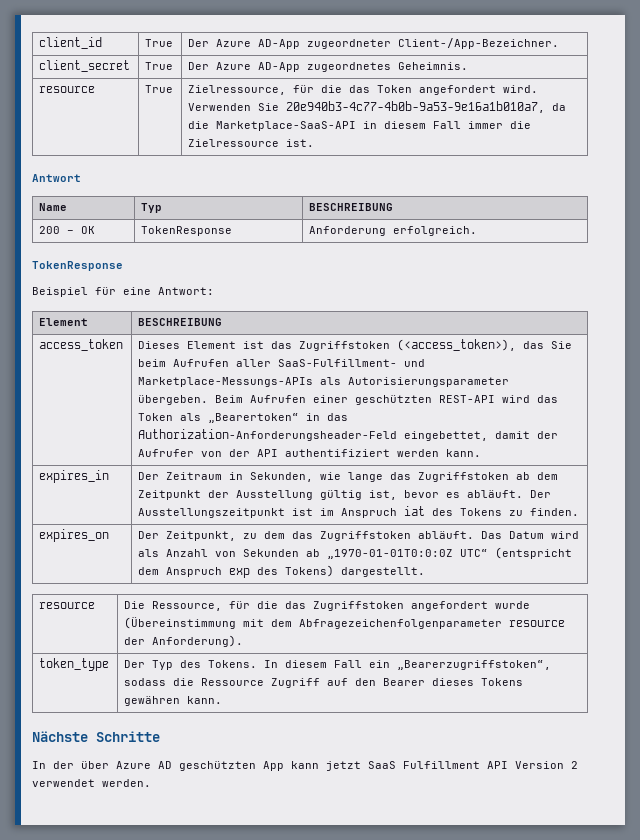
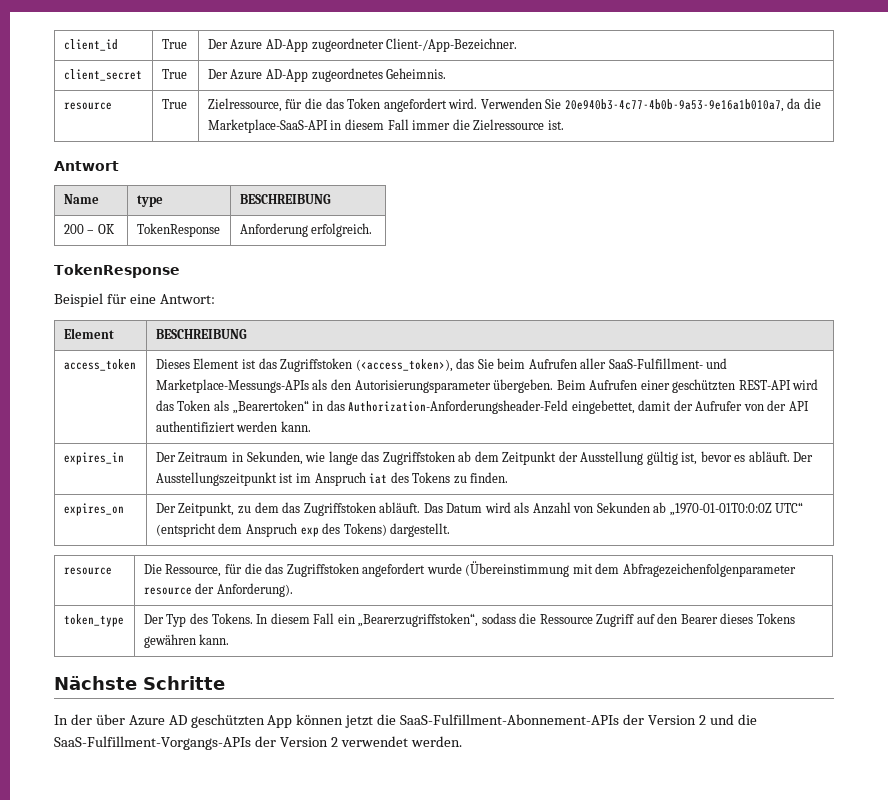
[141,203,163,213] Typ -> [136,195,163,207] type
(342, 381) none -> [330,379,351,390] den
[291,761,508,771] kann jetzt SaaS Fulfillment API -> [296,714,757,728] [54,736,276,750] können jetzt die SaaS-Fulfillment-Abonnement-APIs der Version 2 und die SaaS-Fulfillment-Vorgangs-APIs der

